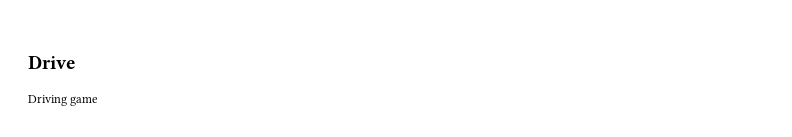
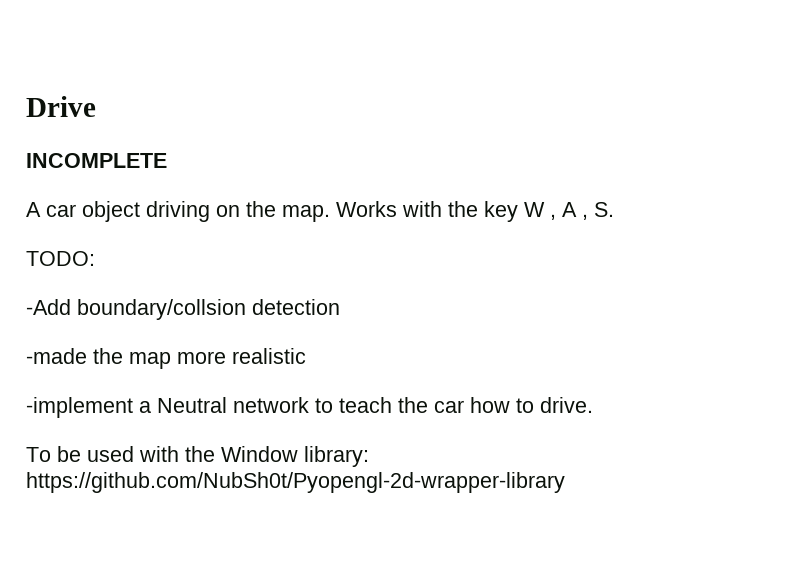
[28,95,99,106] Driving game -> [26,153,167,168] [26,201,614,222] [26,251,95,266] [26,299,340,320] [26,348,306,369] [26,397,593,418] [26,446,369,467] [26,472,565,493] INCOMPLETE // A car object driving on the map. Works with the key W , A , S. // TODO: // -Add boundary/collsion detection // -made the map more realistic // -implement a Neutral network to teach the car how to drive. // To be used with the Window library: https://github.com/NubSh0t/Pyopengl-2d-wrapper-library

